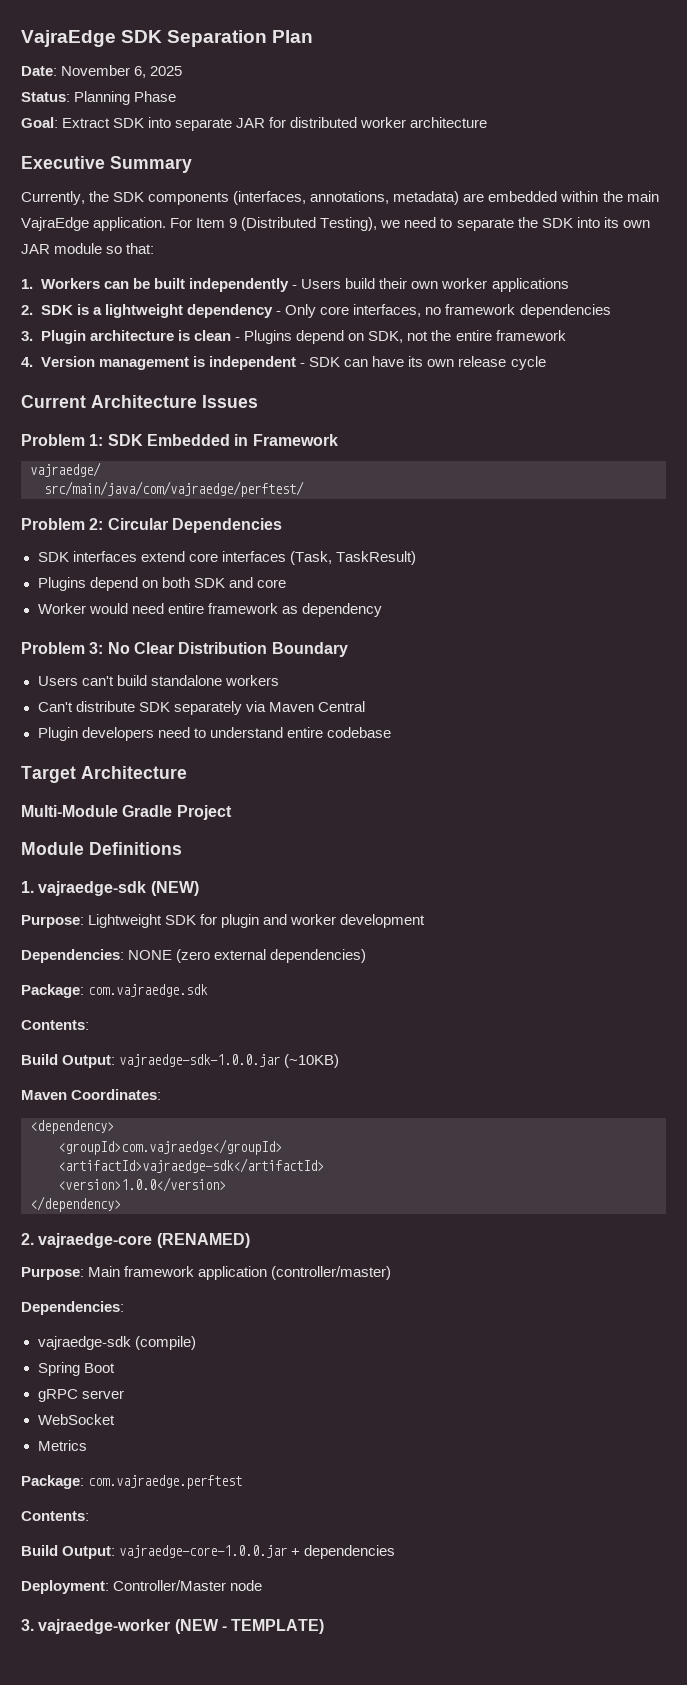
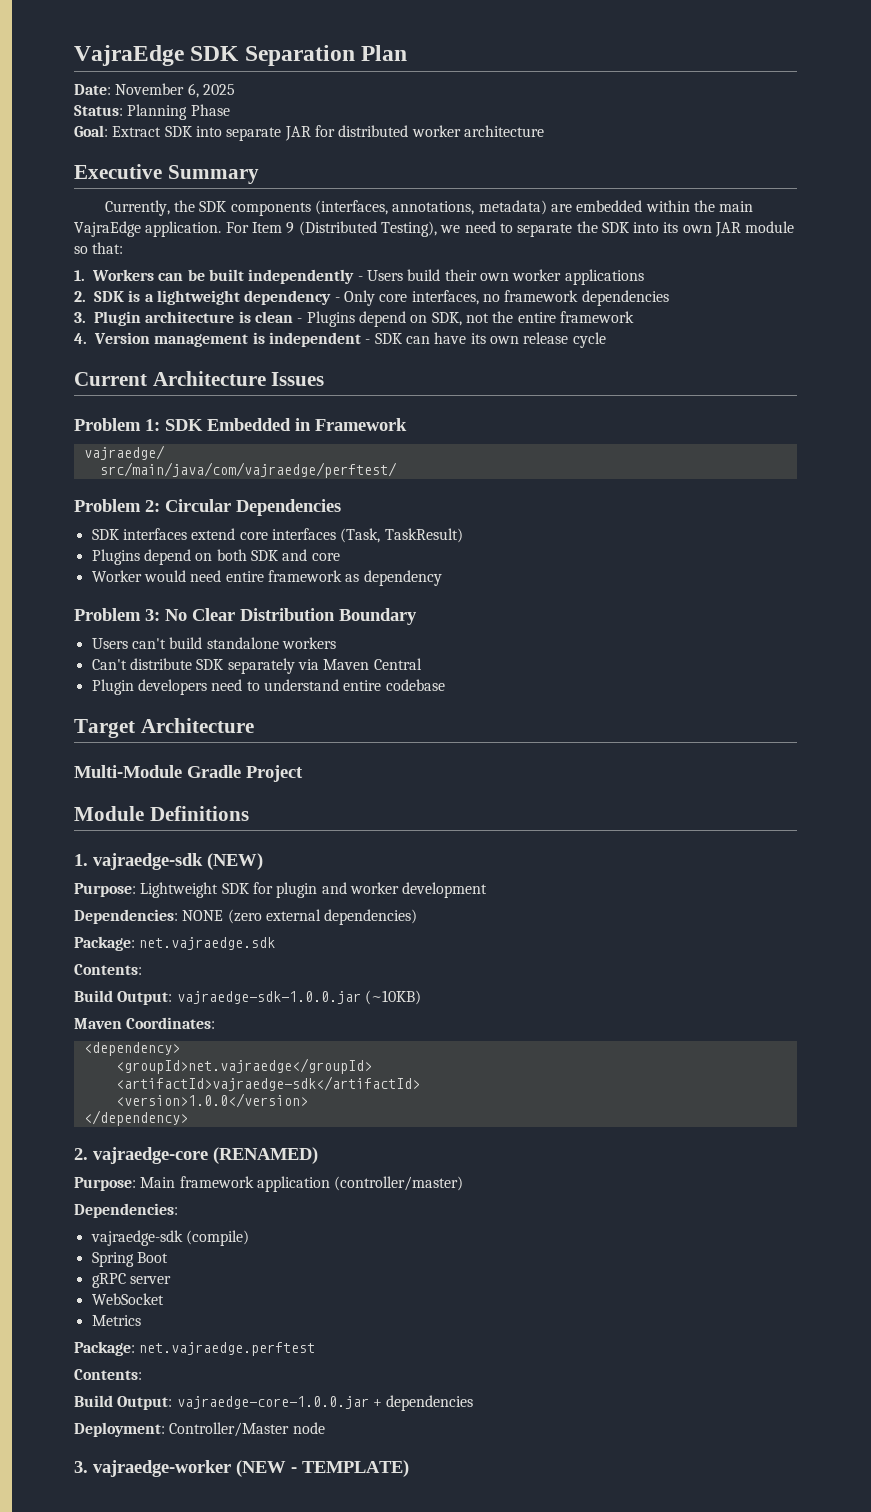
[88,984,209,997] com.vajraedge.sdk -> [139,937,276,950] net.vajraedge.sdk
[58,1139,282,1155] <groupId>com.vajraedge</groupId> -> [115,1058,372,1074] <groupId>net.vajraedge</groupId>
[88,1475,243,1489] com.vajraedge.perftest -> [139,1342,316,1356] net.vajraedge.perftest

